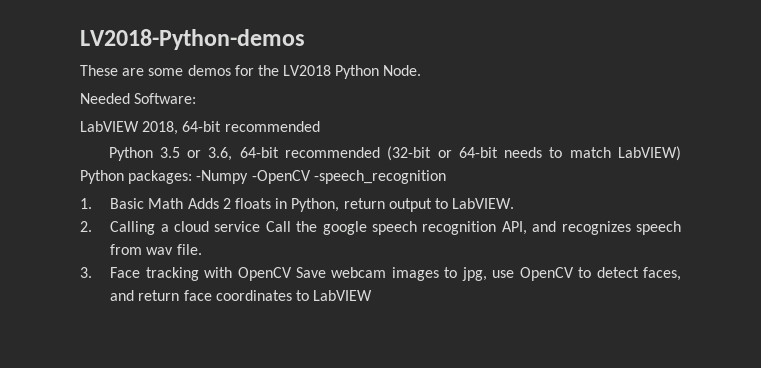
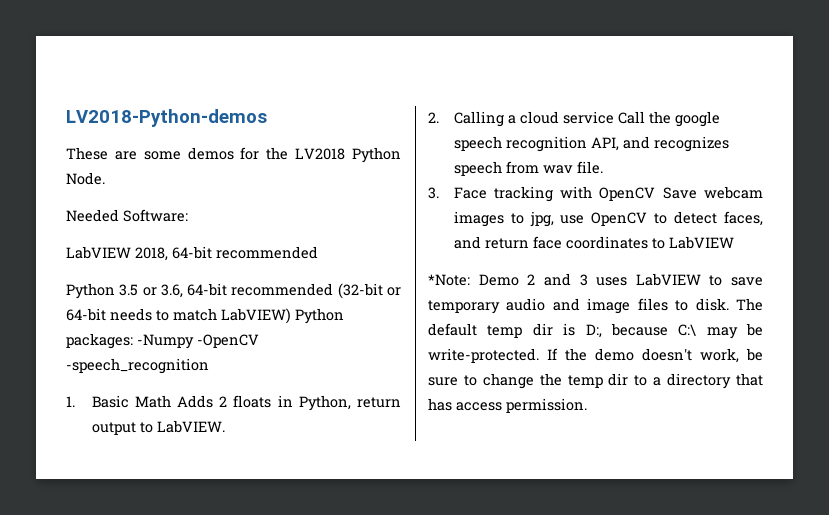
(373, 295) none -> [428,273,763,286] [428,298,763,314] [428,323,763,339] [428,348,763,363] [428,373,763,389] [428,398,587,413] // *Note: Demo 2 and 3 uses LabVIEW to save temporary audio and image files to disk. The default temp dir is D:, because C:\ may be write-protected. If the demo doesn't work, be sure to change the temp dir to a directory that has access permission.

